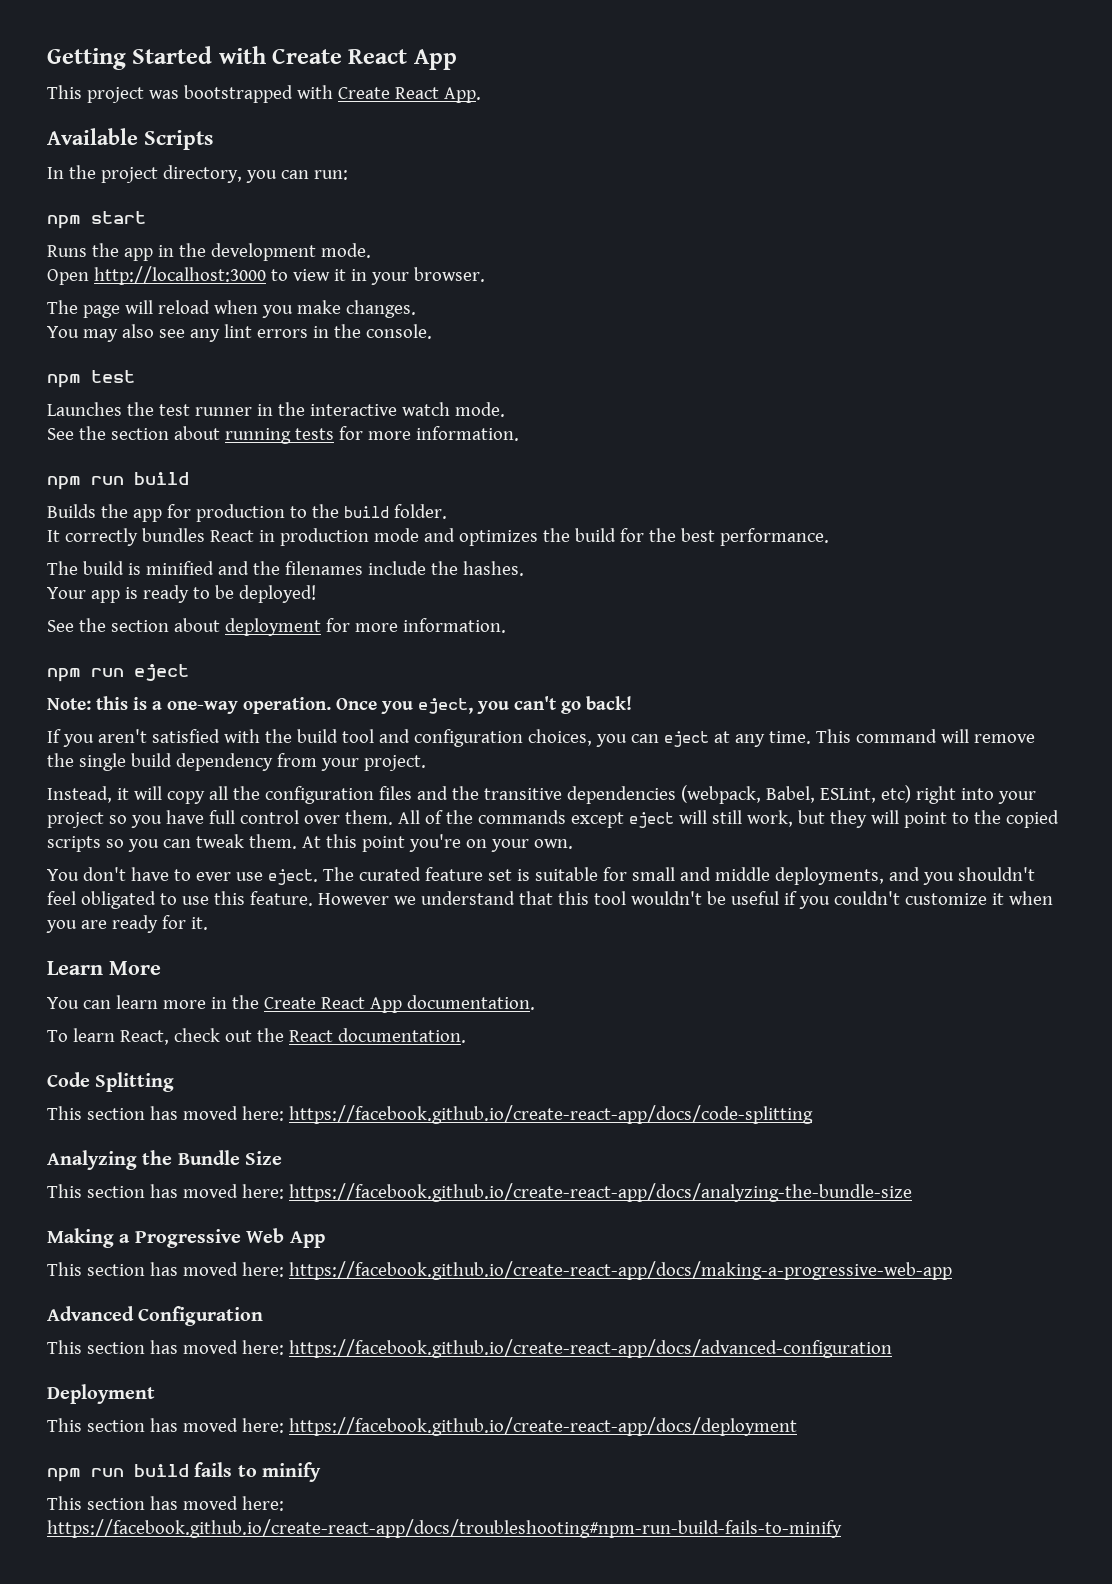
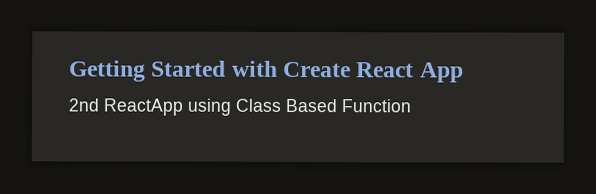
[47,85,481,103] [47,128,213,150] [47,165,348,183] [47,211,146,229] [47,243,371,261] [47,266,485,285] [47,300,416,318] [47,324,432,342] [47,370,135,388] [47,402,505,417] [47,426,519,444] [47,472,189,490] [47,504,447,522] [47,528,829,546] [47,561,524,576] [47,585,316,603] [47,618,506,636] [47,664,189,682] [47,696,632,714] [47,729,1035,747] [47,753,426,771] [47,785,1036,804] [47,810,1059,828] [47,834,573,852] [47,867,1035,885] [47,891,1053,909] [46,915,208,933] [47,961,161,975] [47,995,535,1013] [47,1028,466,1045] [47,1072,175,1092] [47,1105,813,1124] [47,1150,283,1170] [47,1183,912,1202] [47,1228,325,1248] [47,1261,952,1280] [47,1306,264,1326] [47,1339,892,1358] [47,1384,155,1404] [47,1417,797,1436] [47,1462,322,1482] [47,1496,284,1511] [47,1519,842,1538] This project was bootstrapped with Create React App. // Available Scripts // In the project directory, you can run: // npm start // Runs the app in the development mode. // Open http://localhost:3000 to view it in your browser. // The page will reload when you make changes. // You may also see any lint errors in the console. // npm test // Launches the test runner in the interactive watch mode. // See the section about running tests for more information. // npm run build // Builds the app for production to the build folder. // It correctly bundles React in production mode and optimizes the build for the best performance. // The build is minified and the filenames include the hashes. // Your app is ready to be deployed! // See the section about deployment for more information. // npm run eject // Note: this is a one-way operation. Once you eject, you can't go back! // If you aren't satisfied with the build tool and configuration choices, you can eject at any time. This command will remove the single build dependency from your project. // Instead, it will copy all the configuration files and the transitive dependencies (webpack, Babel, ESLint, etc) right into your project so you have full control over them. All of the commands except eject will still work, but they will point to the copied scripts so you can tweak them. At this point you're on your own. // You don't have to ever use eject. The curated feature set is suitable for small and middle deployments, and you shouldn't feel obligated to use this feature. However we understand that this tool wouldn't be useful if you couldn't customize it when you are ready for it. // Learn More // You can learn more in the Create React App documentation. // To learn React, check out the React documentation. // Code Splitting // This section has moved here: https://facebook.github.io/create-react-app/docs/code-splitting // Analyzing the Bundle Size // This section has moved here: https://facebook.github.io/create-react-app/docs/analyzing-the-bundle-size // Making a Progressive Web App // This section has moved here: https://facebook.github.io/create-react-app/docs/making-a-progressive-web-app // Advanced Configuration // This section has moved here: https://facebook.github.io/create-react-app/docs/advanced-configuration // Deployment // This section has moved here: https://facebook.github.io/create-react-app/docs/deployment // npm run build fails to minify // This section has moved here: https://facebook.github.io/create-react-app/docs/troubleshooting#npm-run-build-fails-to-minify -> [68,98,411,116] 2nd ReactApp using Class Based Function

